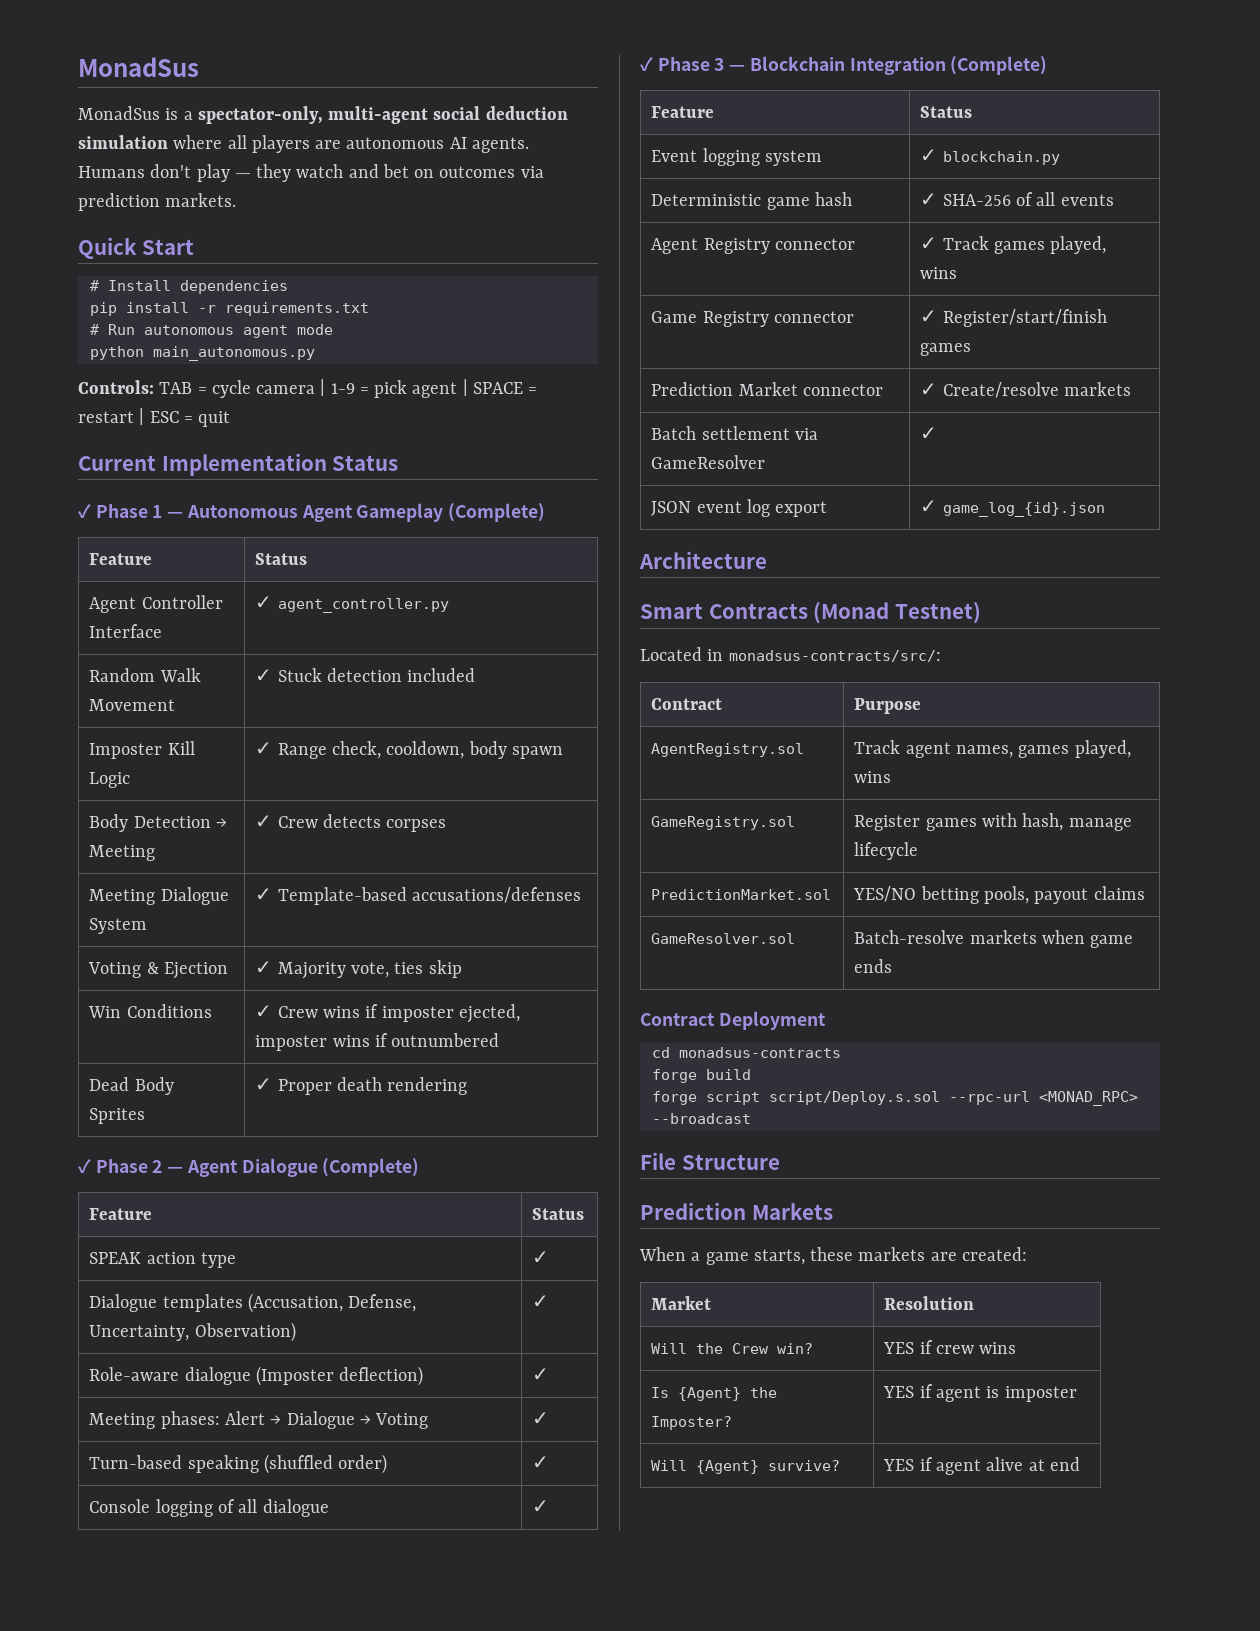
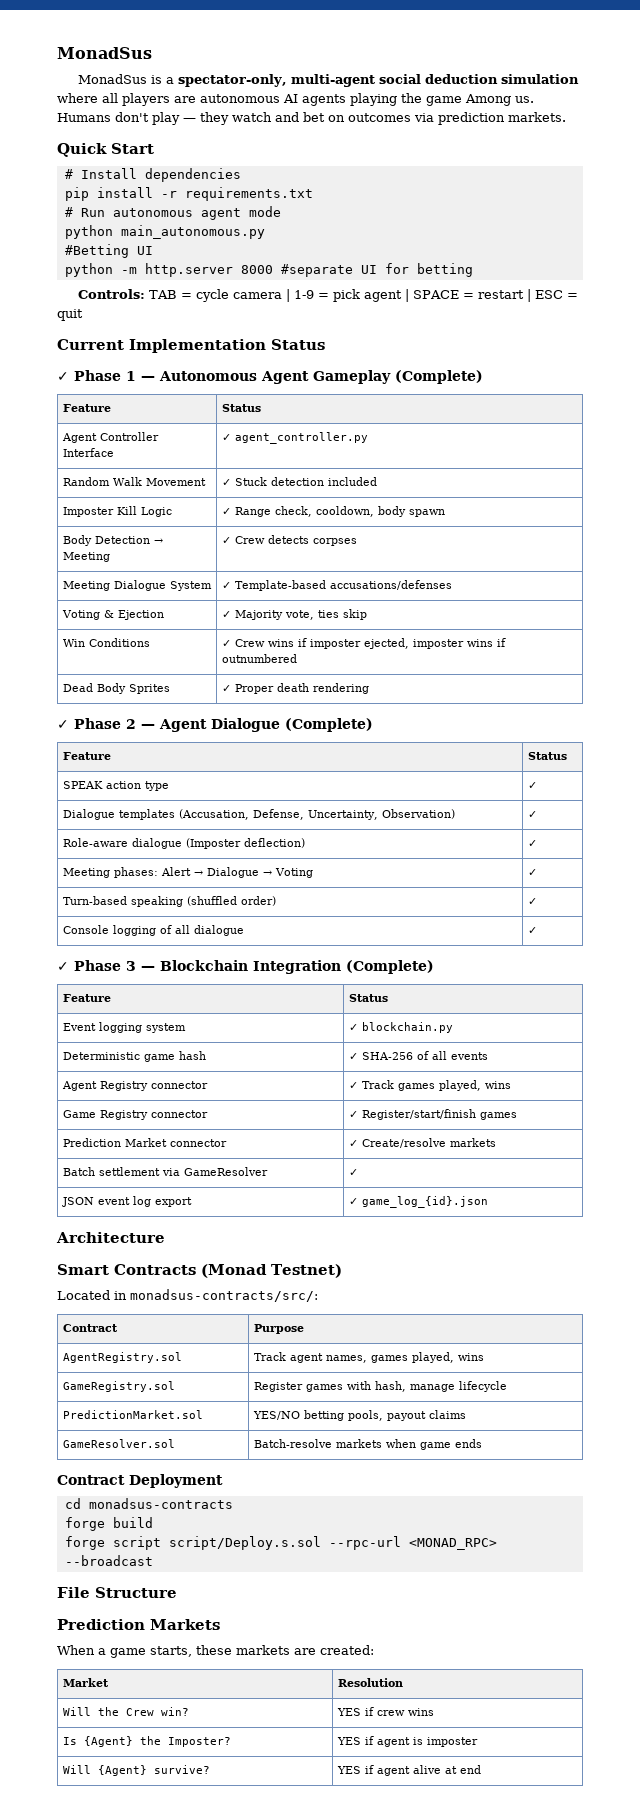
[471,137,529,153] agents. -> [302,93,534,106] agents playing the game Among us.
(315, 353) none -> [64,244,153,258] [64,263,473,277] // #Betting UI // python -m http.server 8000 #separate UI for betting

